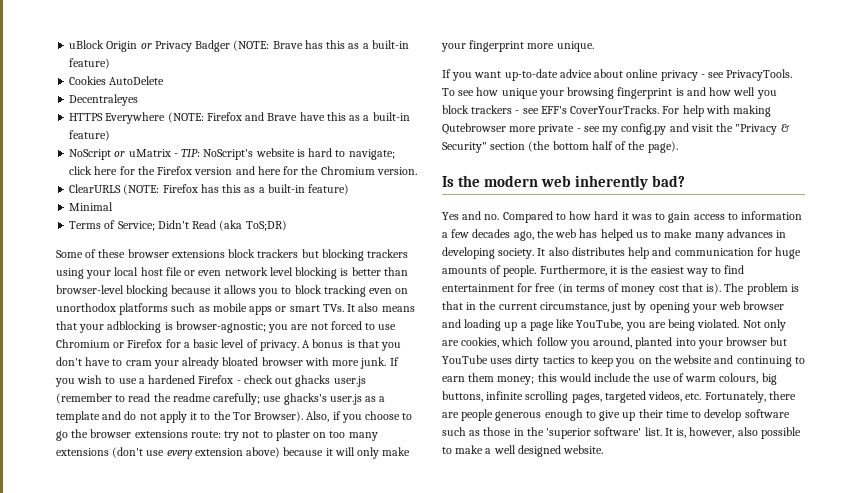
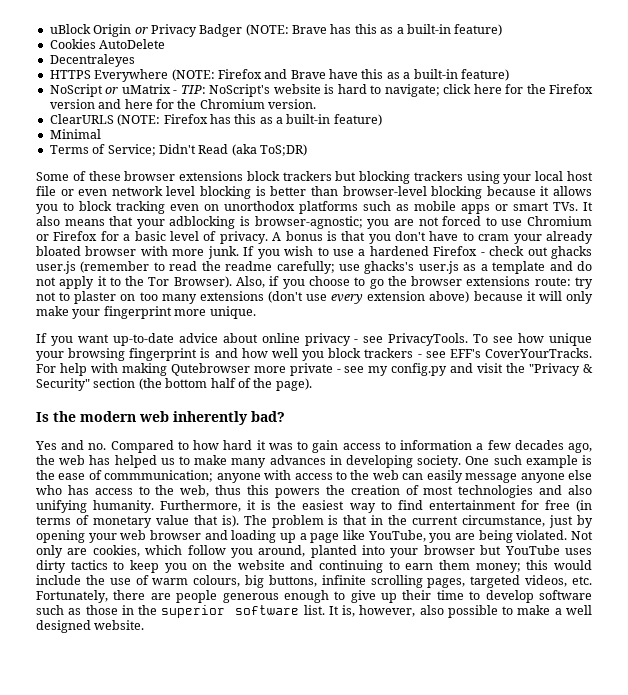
[537,247,802,259] [442,265,537,277] It also distributes help and communication for huge amounts of people. -> [465,455,592,468] [36,470,593,483] [36,485,593,498] [36,500,155,513] One such example is the ease of commmunication; anyone with access to the web can easily message anyone else who has access to the web, thus this powers the creation of most technologies and also unifying humanity.
[621,285,679,295] money cost -> [92,515,189,528] monetary value
[546,427,642,439] 'superior software' -> [161,605,300,618] superior software

